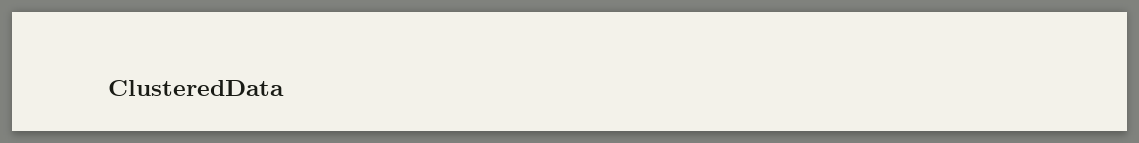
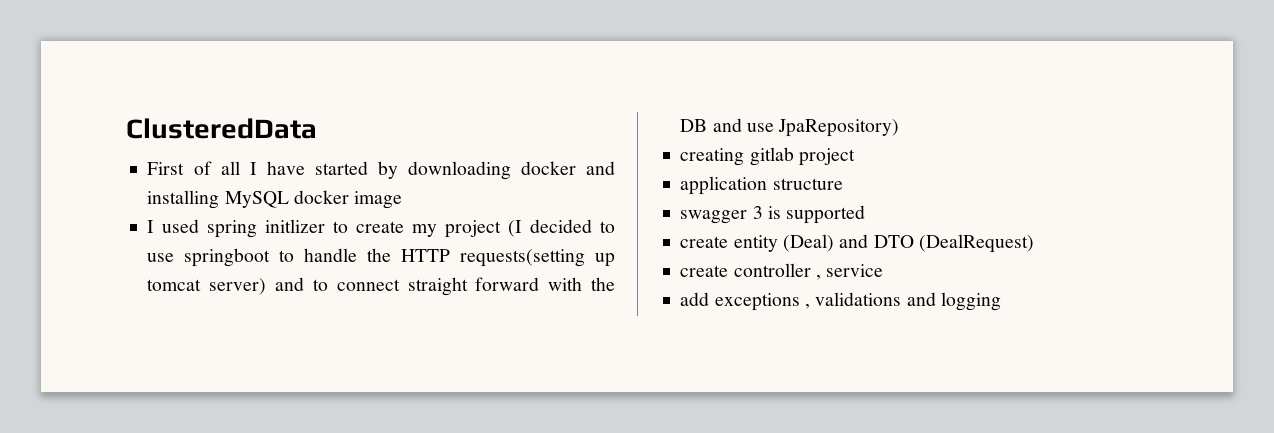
(284, 88) none -> [147,161,615,180] [147,190,403,209] [147,219,615,238] [147,248,616,267] [147,277,616,296] [680,118,900,137] [680,147,855,166] [680,176,843,195] [680,205,866,224] [680,234,1034,253] [680,263,884,280] [680,292,1001,311] // First of all I have started by downloading docker and installing MySQL docker image // I used spring initlizer to create my project (I decided to use springboot to handle the HTTP requests(setting up tomcat server) and to connect straight forward with the DB and use JpaRepository) // creating gitlab project // application structure // swagger 3 is supported // create entity (Deal) and DTO (DealRequest) // create controller , service // add exceptions , validations and logging

